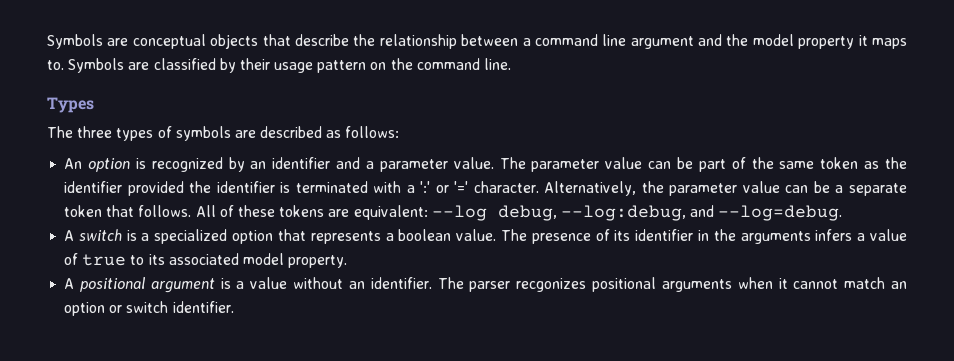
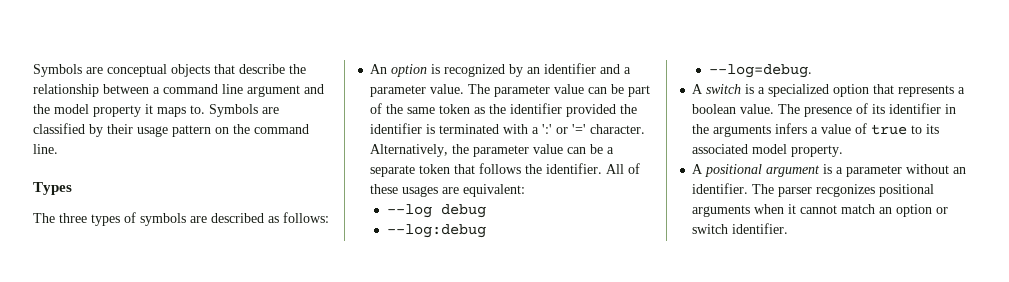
[138,205,192,217] follows. -> [479,163,603,174] follows the identifier.
[279,205,325,217] tokens -> [402,186,439,197] usages
[431,205,715,221] --log debug, --log:debug, and -> [386,204,486,218] [386,224,486,238] // --log debug // --log:debug //
[250,277,288,289] value -> [846,165,903,177] parameter

